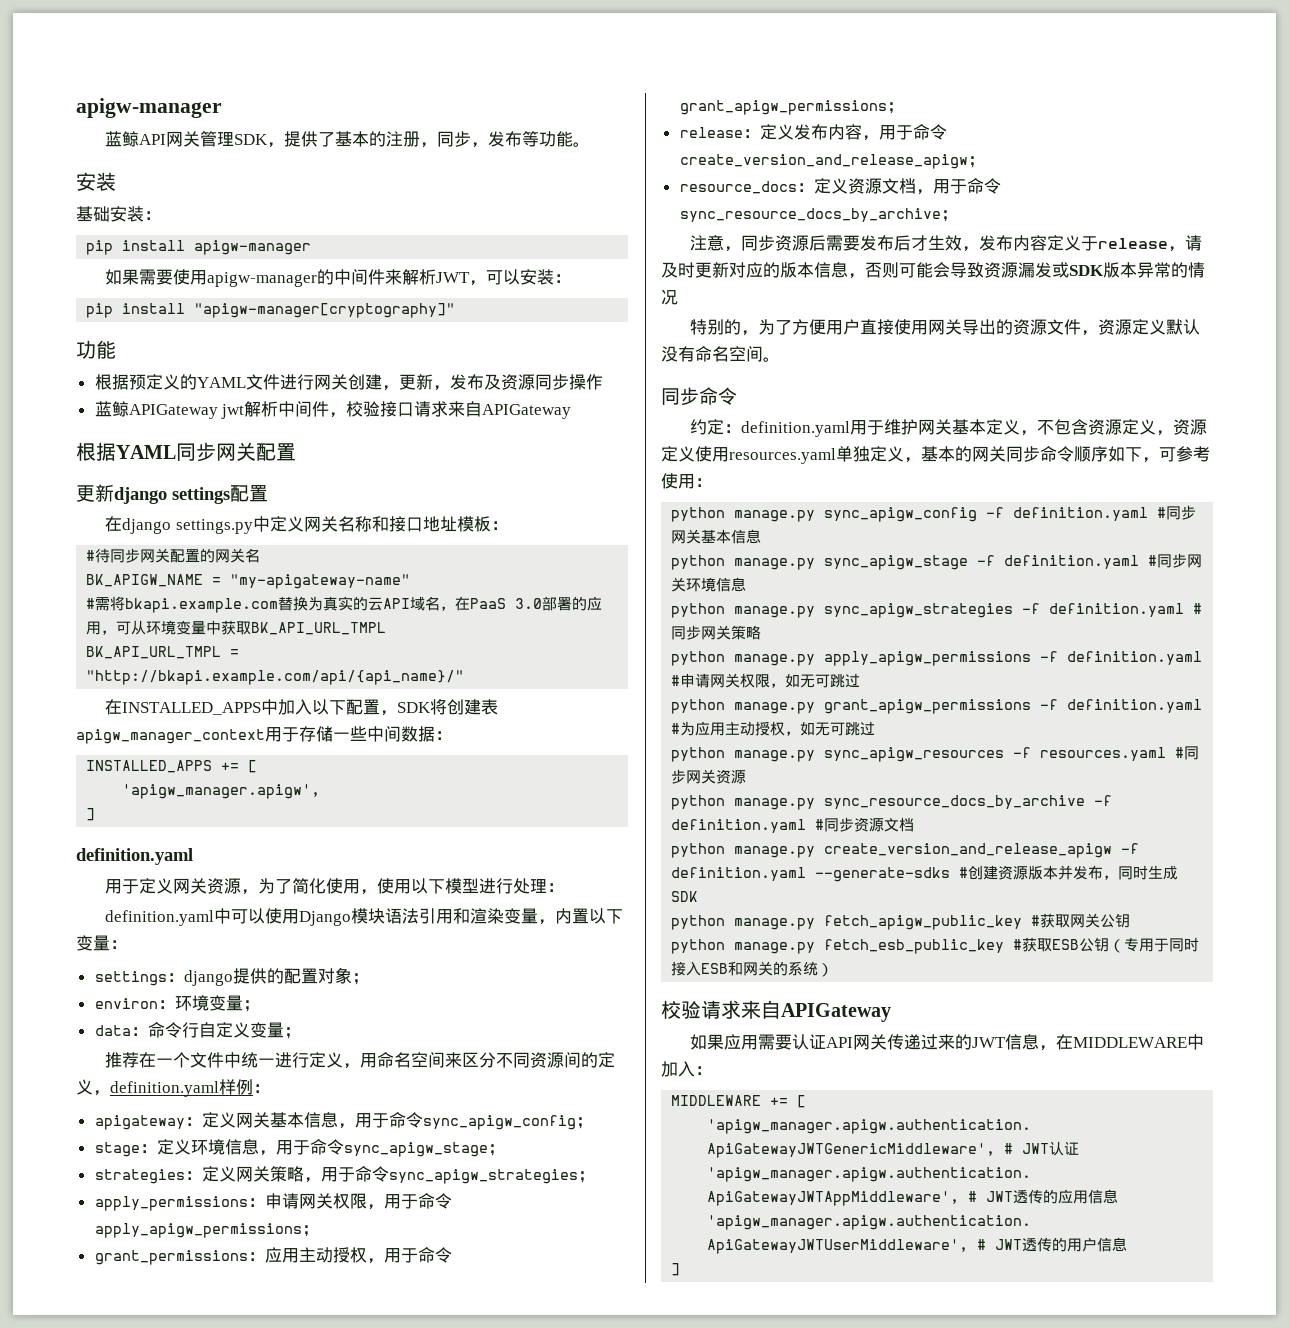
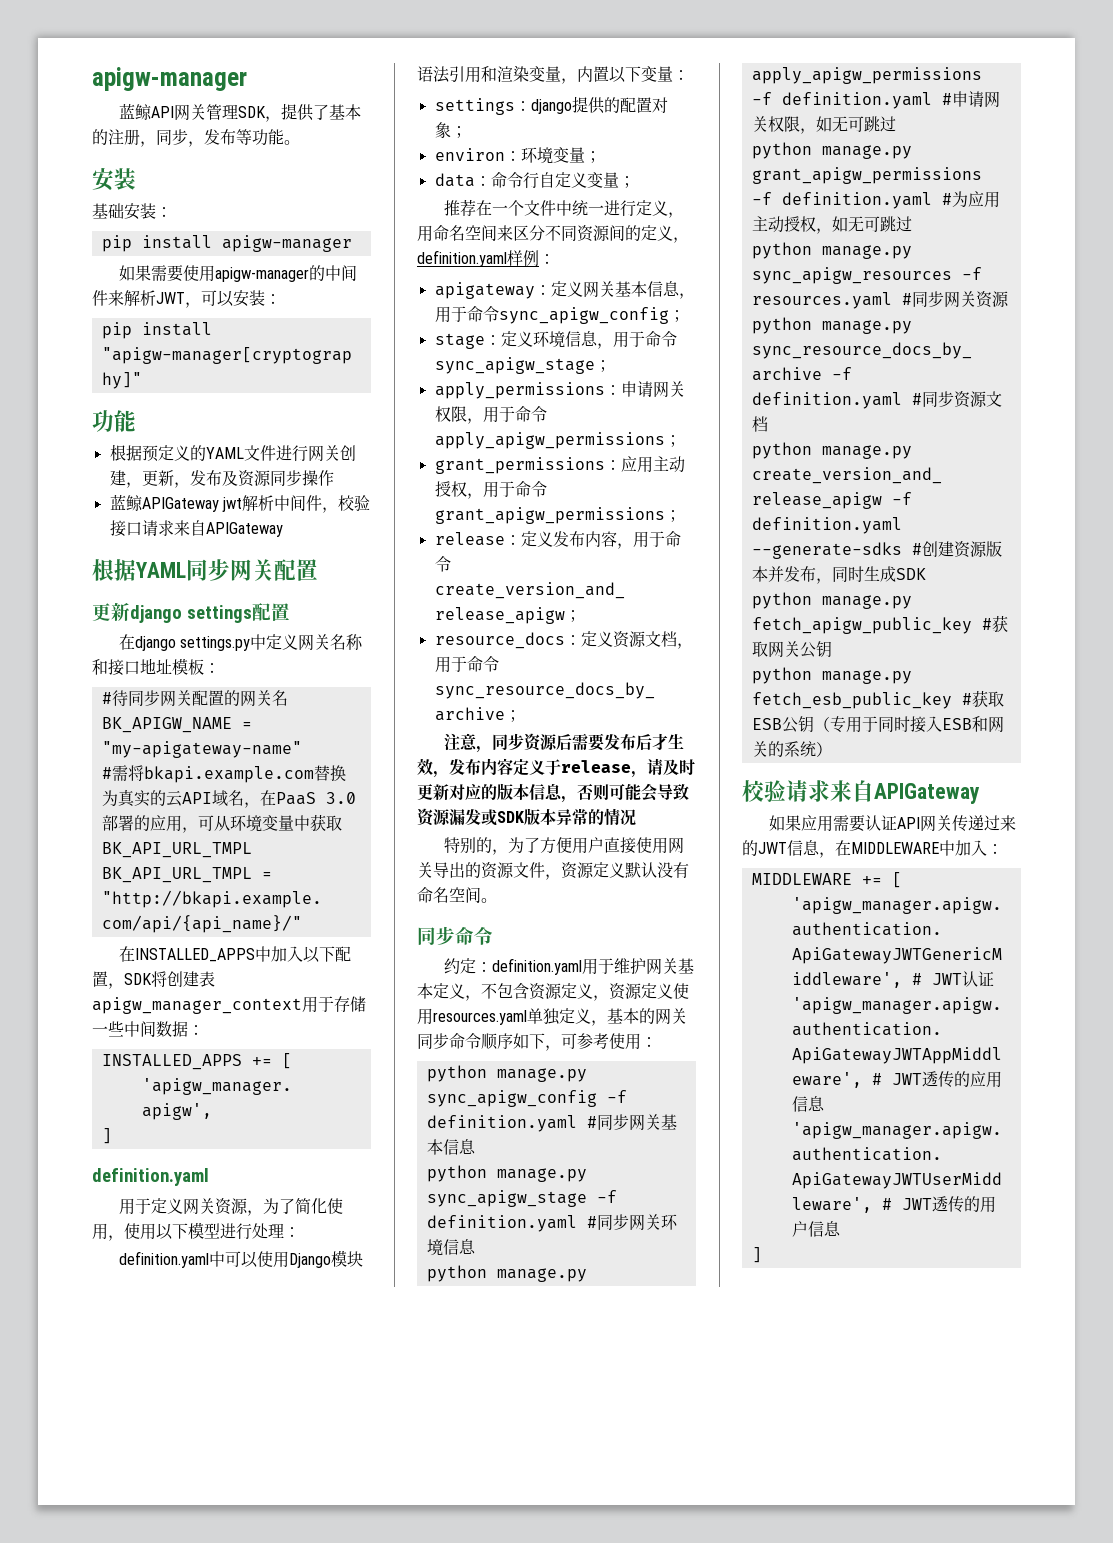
[94,1166,595,1184] // strategies：定义网关策略，用于命令sync_apigw_strategies； -> (611, 366) none
[671,603,1203,618] [671,625,762,640] // python manage.py sync_apigw_strategies -f definition.yaml #同步网关策略 -> (476, 1246) none

